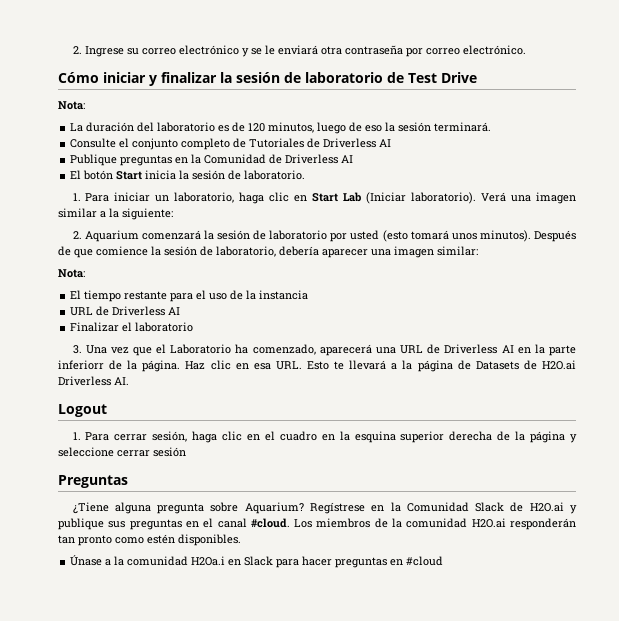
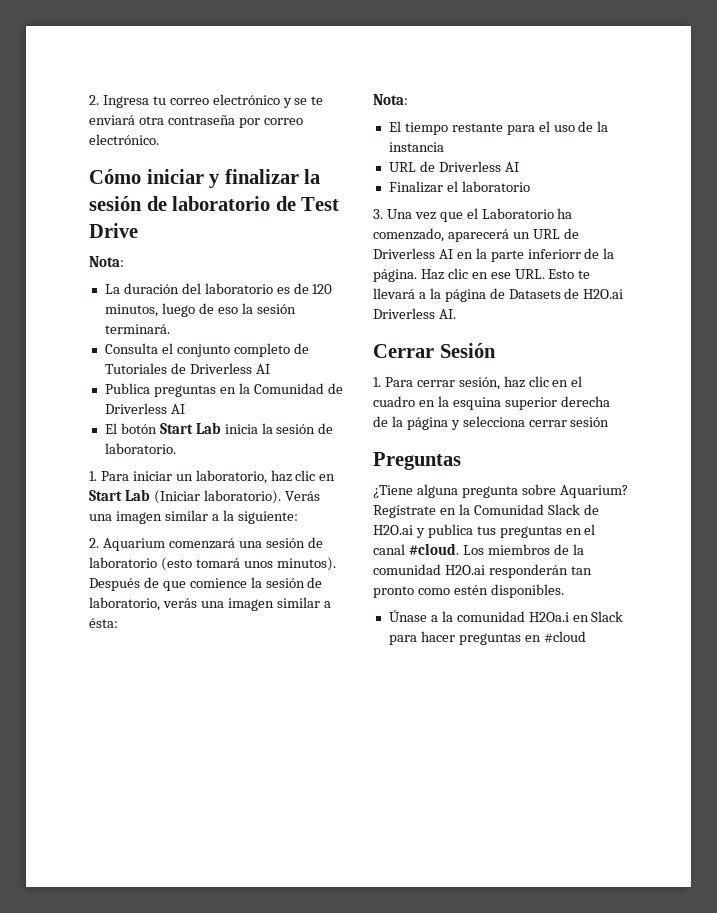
[72,46,139,57] 2. Ingrese su -> [89,95,166,108] 2. Ingresa tu
[264,45,275,55] le -> [311,96,324,105] te
[70,138,117,148] Consulte -> [104,343,158,354] Consulta
[70,154,118,166] Publique -> [104,383,150,394] Publica
(143, 175) none -> [195,422,221,434] Lab
[239,192,265,204] haga -> [270,470,292,482] haz
[481,192,507,202] Verá -> [284,491,320,501] Verás
[203,230,380,242] la sesión de laboratorio por usted -> [238,537,323,548] [89,557,157,568] una sesión de laboratorio
[279,246,478,258] debería aparecer una imagen similar: -> [162,597,331,611] [89,618,118,628] verás una imagen similar a ésta:
[375,347,396,354] una -> [512,232,530,239] un
[253,363,271,370] esa -> [490,272,511,279] ese
[58,404,107,417] Logout -> [373,343,496,358] Cerrar Sesión
[192,431,218,443] haga -> [503,376,525,388] haz
[58,447,114,457] seleccione -> [462,416,525,427] selecciona
[309,502,365,514] Regístrese -> [373,505,436,518] Regístrate
[58,518,126,530] publique sus -> [427,524,496,538] publica tus

